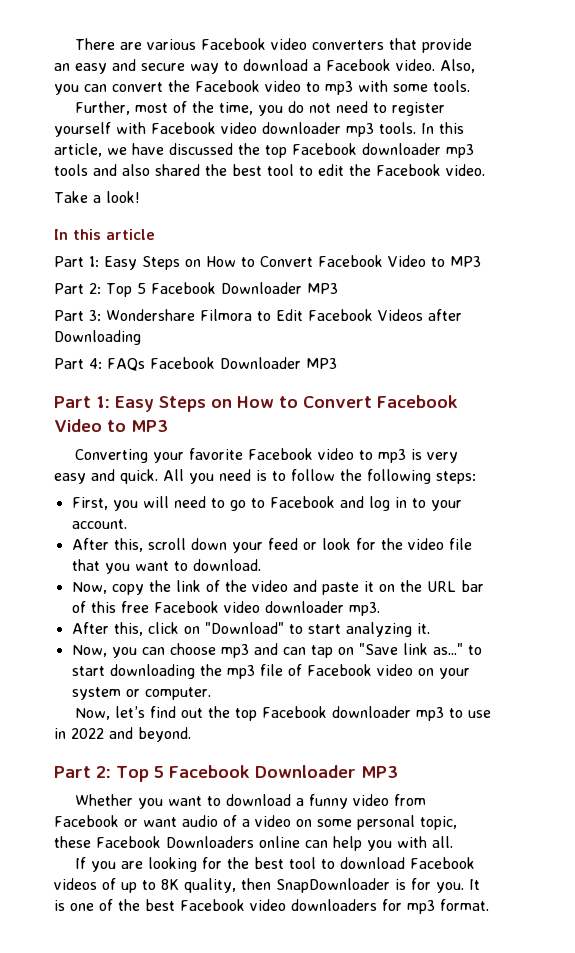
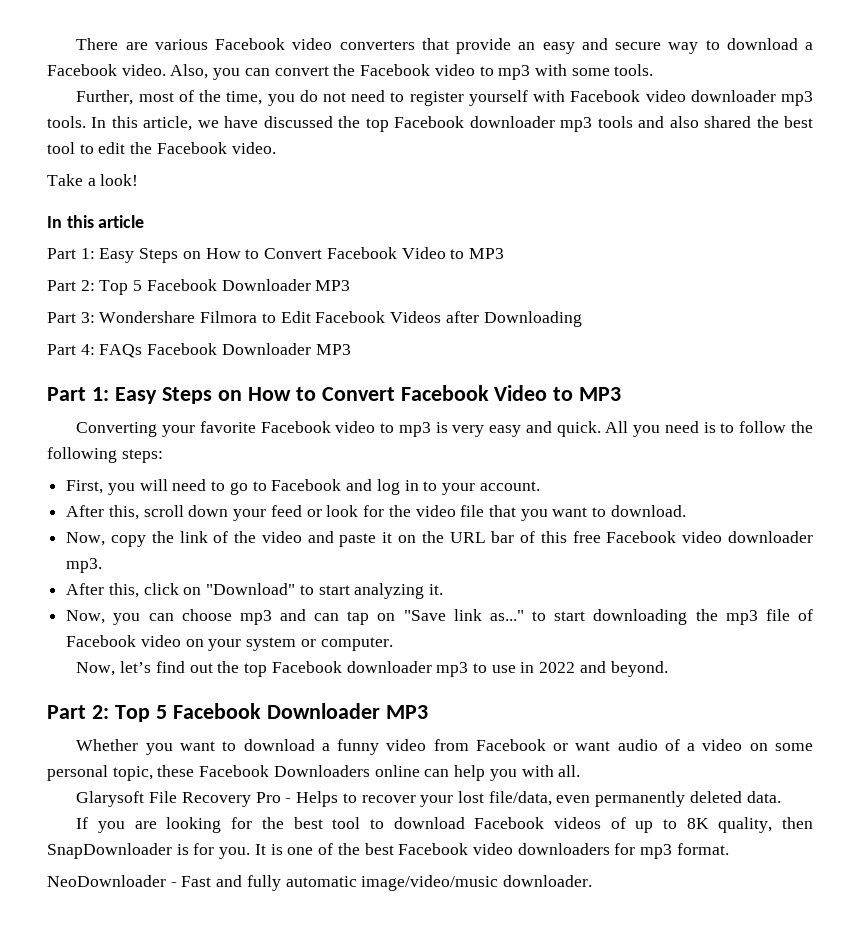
(453, 842) none -> [76,791,781,807] // Glarysoft File Recovery Pro - Helps to recover your lost file/data, even permanently deleted data.
(489, 905) none -> [47,875,593,891] // NeoDownloader - Fast and fully automatic image/video/music downloader.

